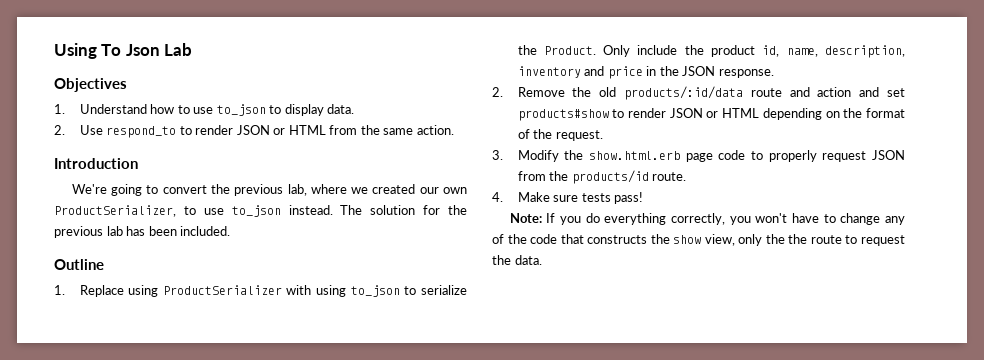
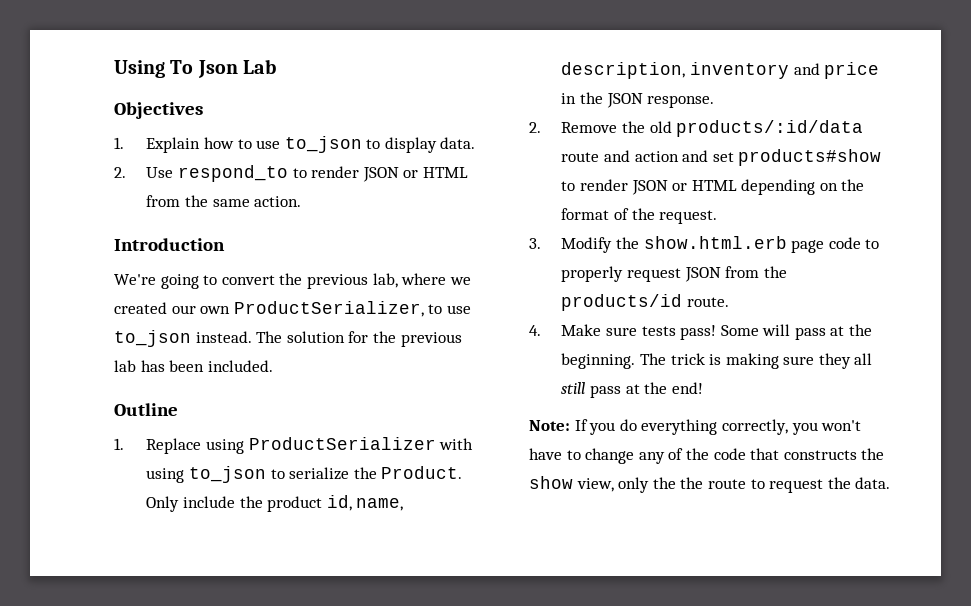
[79,104,147,114] Understand -> [146,137,201,153] Explain
(644, 198) none -> [720,324,873,340] [561,353,873,369] [561,382,703,398] Some will pass at the beginning. The trick is making sure they all still pass at the end!

